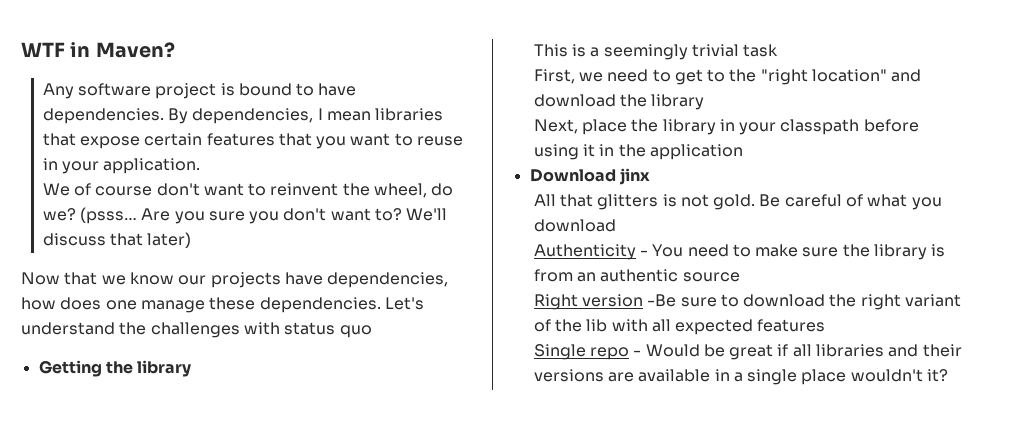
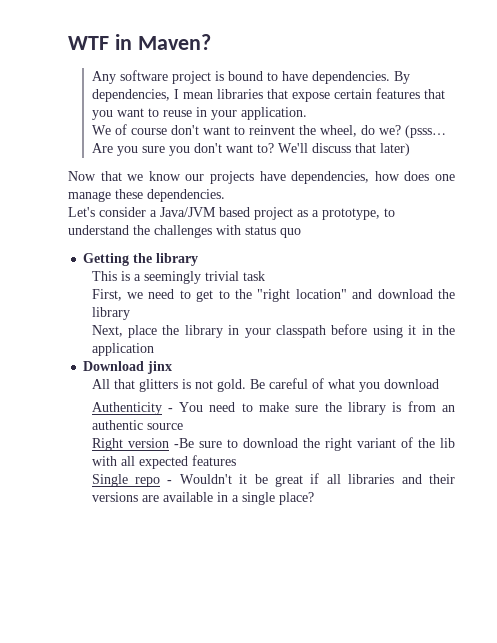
[384,297,424,310] Let's -> [68,207,395,220] // Let's consider a Java/JVM based project as a prototype, to
[645,344,700,357] Would -> [179,474,248,484] Wouldn't it
[801,369,949,385] place wouldn't it? -> [278,492,314,505] place?

